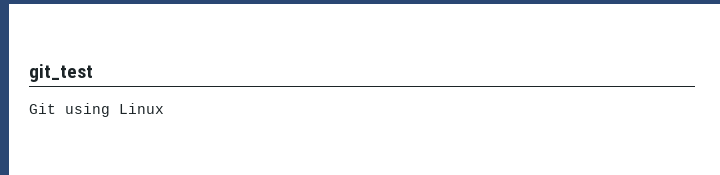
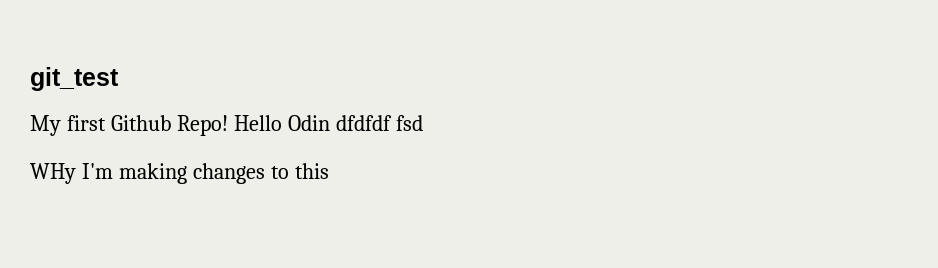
[29,103,164,117] Git using Linux -> [30,115,423,136] [30,163,329,184] My first Github Repo! Hello Odin dfdfdf fsd // WHy I'm making changes to this

